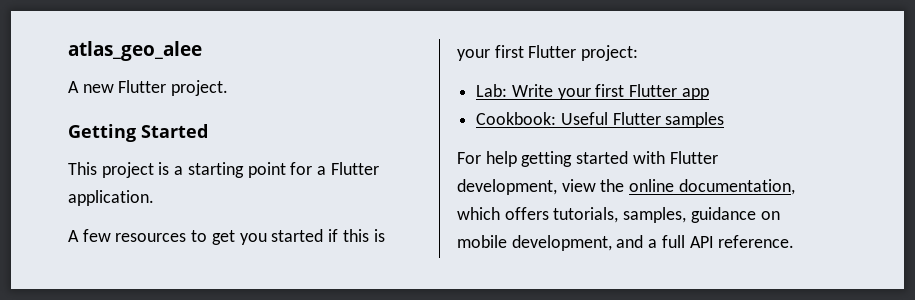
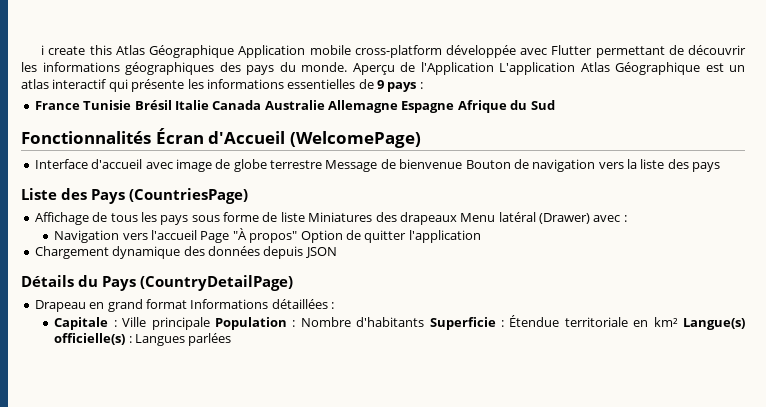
[68,41,202,61] [68,80,229,96] [68,124,208,142] [68,162,379,178] [68,190,154,206] [68,229,385,245] [457,45,639,61] [476,84,709,100] [476,112,725,128] [457,151,718,167] [457,179,795,195] [457,207,780,223] [457,235,795,251] atlas_geo_alee // A new Flutter project. // Getting Started // This project is a starting point for a Flutter application. // A few resources to get you started if this is your first Flutter project: // Lab: Write your first Flutter app // Cookbook: Useful Flutter samples // For help getting started with Flutter development, view the online documentation, which offers tutorials, samples, guidance on mobile development, and a full API reference. -> [41,45,746,58] [21,62,745,75] [21,79,423,92] [34,100,555,113] [21,128,421,148] [34,159,721,172] [21,188,248,204] [34,212,627,225] [54,228,481,243] [34,246,337,259] [21,275,293,291] [34,299,334,312] [54,315,746,330] [54,333,232,346] i create this Atlas Géographique Application mobile cross-platform développée avec Flutter permettant de découvrir les informations géographiques des pays du monde. Aperçu de l'Application L'application Atlas Géographique est un atlas interactif qui présente les informations essentielles de 9 pays : // France Tunisie Brésil Italie Canada Australie Allemagne Espagne Afrique du Sud // Fonctionnalités Écran d'Accueil (WelcomePage) // Interface d'accueil avec image de globe terrestre Message de bienvenue Bouton de navigation vers la liste des pays // Liste des Pays (CountriesPage) // Affichage de tous les pays sous forme de liste Miniatures des drapeaux Menu latéral (Drawer) avec : // Navigation vers l'accueil Page "À propos" Option de quitter l'application // Chargement dynamique des données depuis JSON // Détails du Pays (CountryDetailPage) // Drapeau en grand format Informations détaillées : // Capitale : Ville principale Population : Nombre d'habitants Superficie : Étendue territoriale en km² Langue(s) officielle(s) : Langues parlées

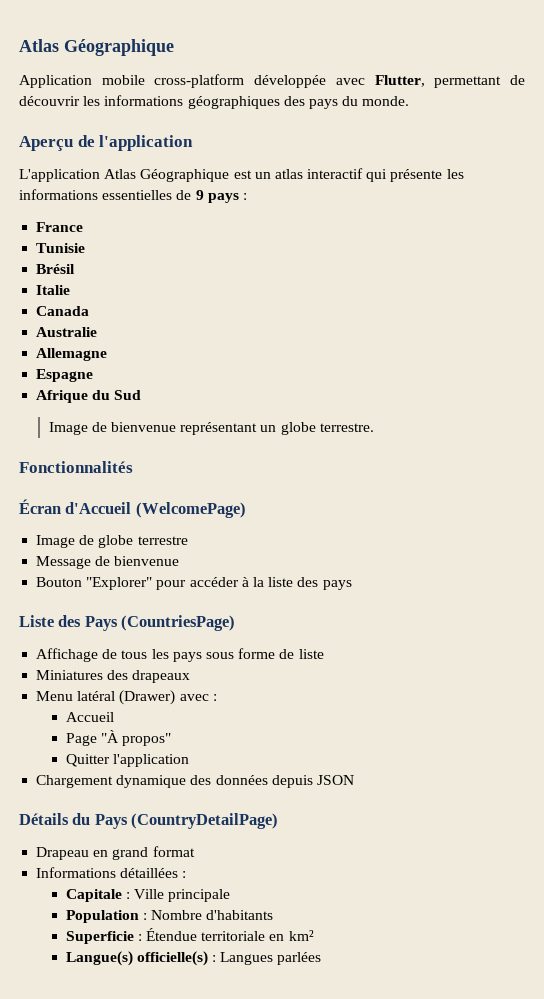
[41,45,235,58] i create this Atlas Géographique -> [19,39,174,56] Atlas Géographique //
[551,45,593,55] Flutter -> [374,75,425,87] Flutter,
(348, 67) none -> (410, 101) //
[420,62,494,75] l'Application -> [99,135,194,151] l'application //
(80, 105) none -> (84, 227) //
(132, 105) none -> (86, 248) //
(172, 105) none -> (76, 269) //
(209, 105) none -> (71, 290) //
(262, 105) none -> (90, 311) //
(325, 105) none -> (98, 332) //
(398, 106) none -> (108, 354) //
(455, 107) none -> (94, 375) //
(555, 105) none -> [48,422,374,435] // Image de bienvenue représentant un globe terrestre.
(151, 137) none -> (133, 467) //
[34,159,212,172] Interface d'accueil avec image -> [36,535,76,548] Image
(322, 164) none -> (188, 540) //
[465,159,624,172] Bouton de navigation vers -> [36,577,249,590] // Bouton "Explorer" pour accéder à
(305, 217) none -> (324, 654) //
(457, 218) none -> (191, 676) //
[54,230,198,243] Navigation vers l'accueil -> [65,712,114,722] Accueil //
[300,230,407,243] Option de quitter -> [65,754,110,767] // Quitter
(187, 304) none -> (195, 851) //
(210, 323) none -> (231, 895) //
(425, 322) none -> (274, 915) //
(678, 322) none -> (314, 935) //

